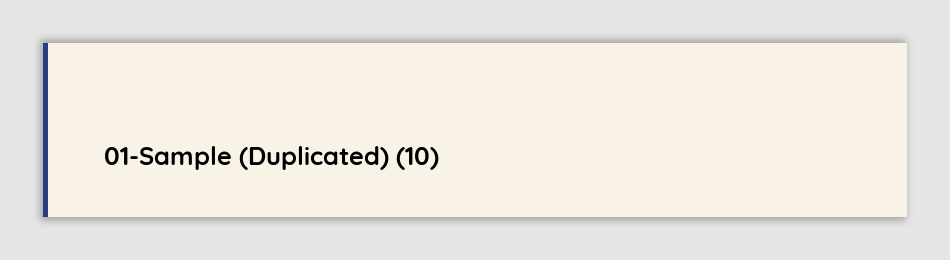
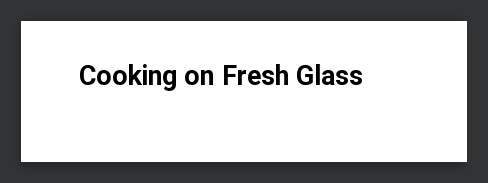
[104,146,439,170] 01-Sample (Duplicated) (10) -> [79,64,363,91] Cooking on Fresh Glass

